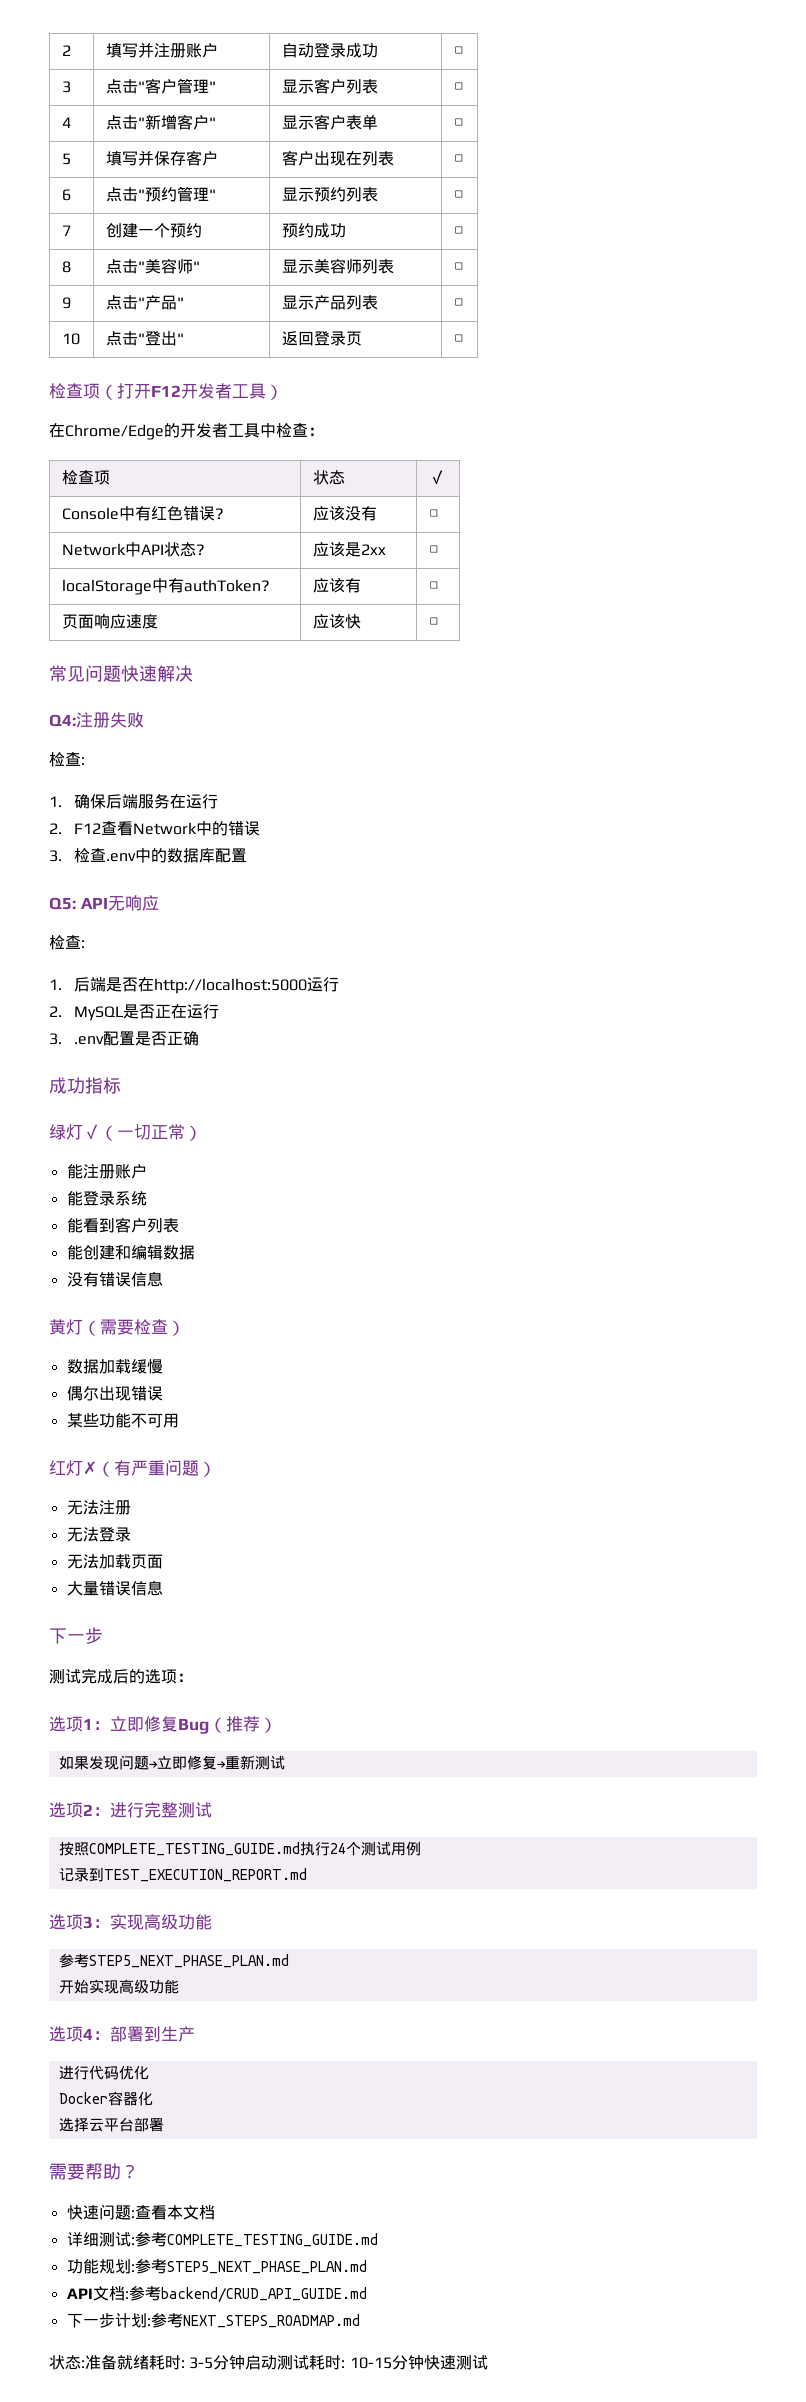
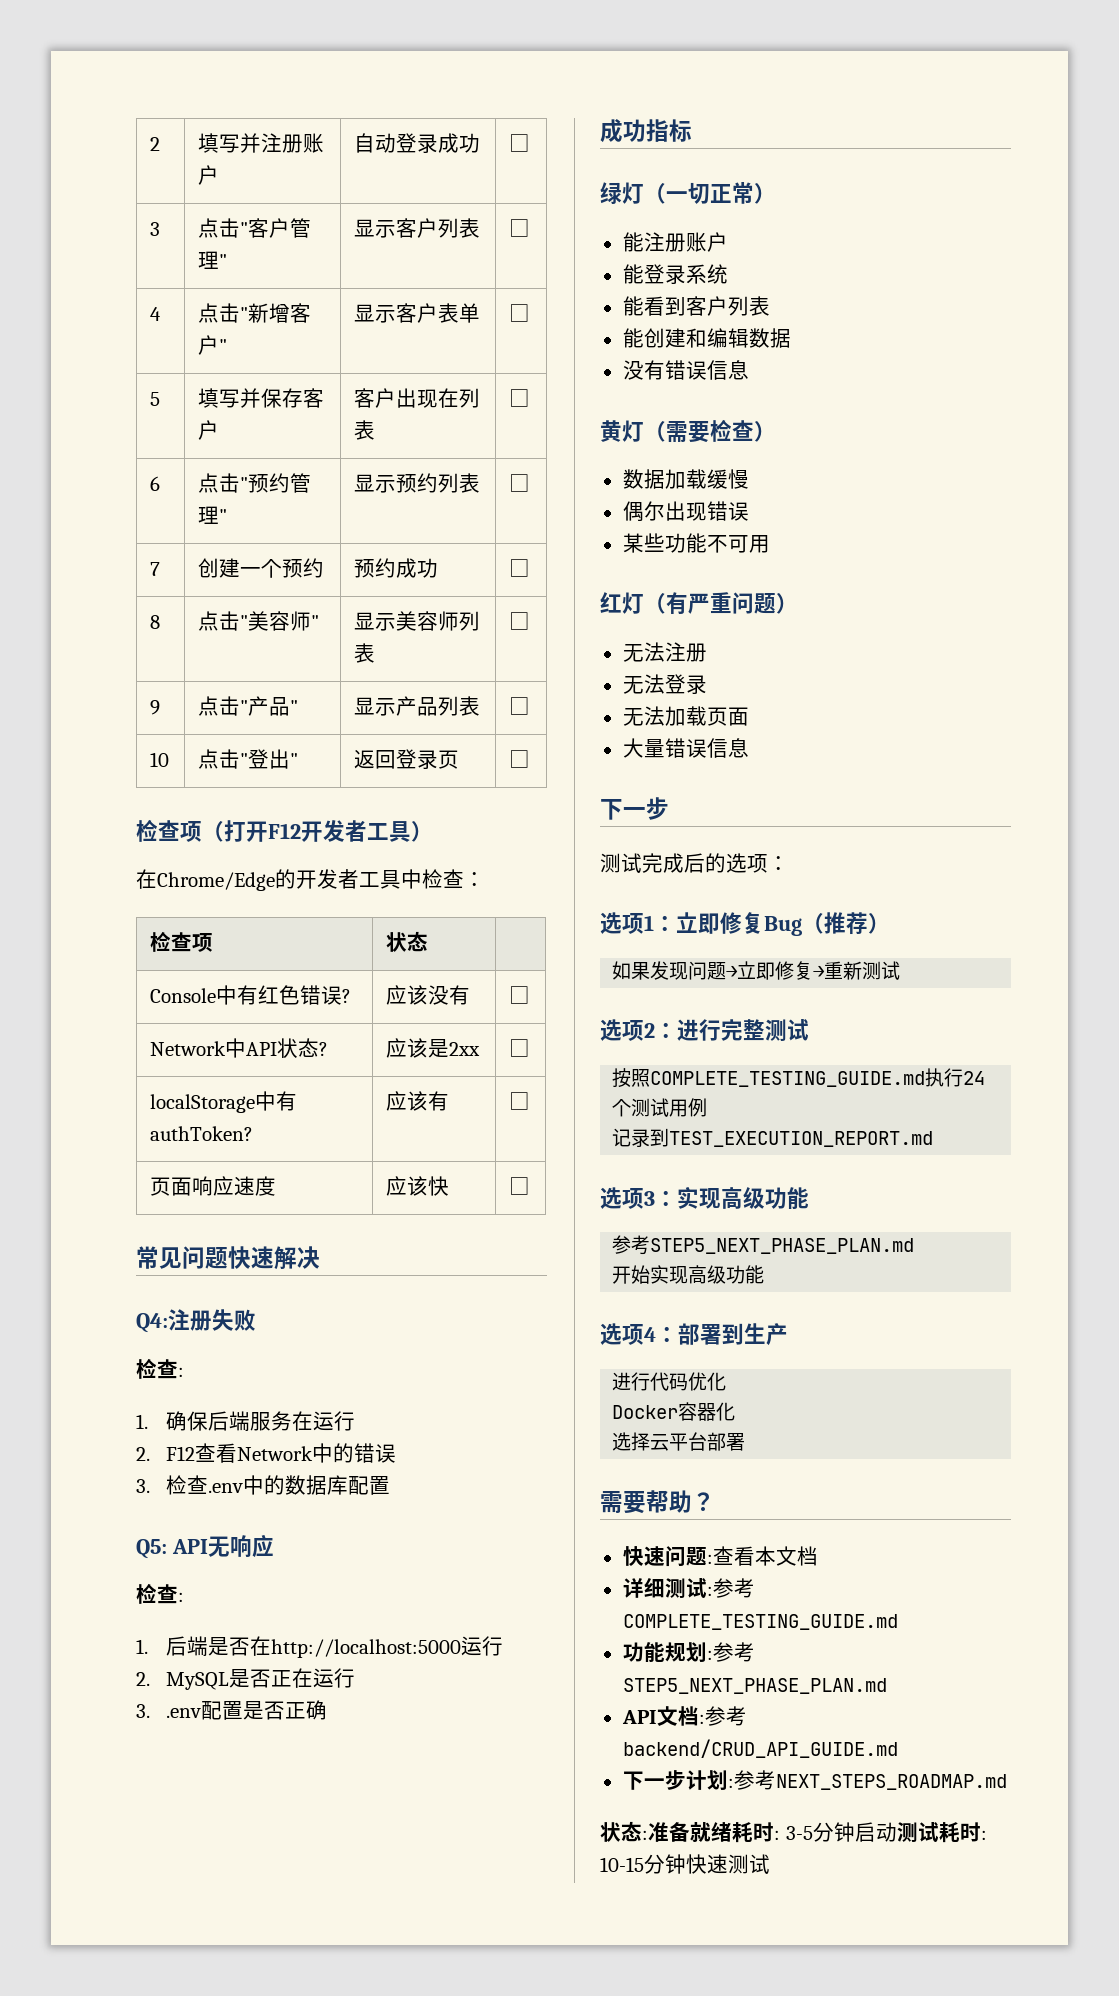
[428,470,445,485] ✓ -> (429, 941) none
[83,1124,100,1140] ✓ -> (644, 193) none
[83,1461,97,1475] ✗ -> (644, 603) none

